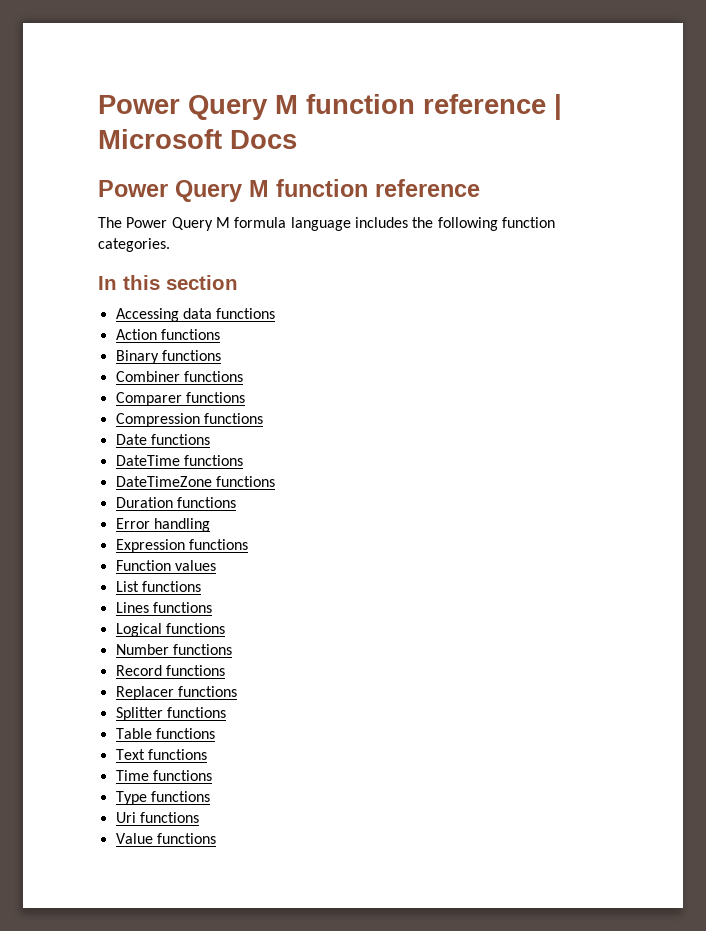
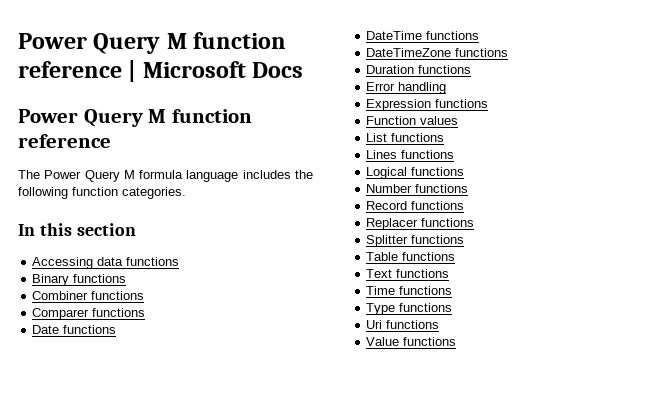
[115,329,220,340] // Action functions -> (180, 261) none
[115,413,263,427] // Compression functions -> (146, 312) none

